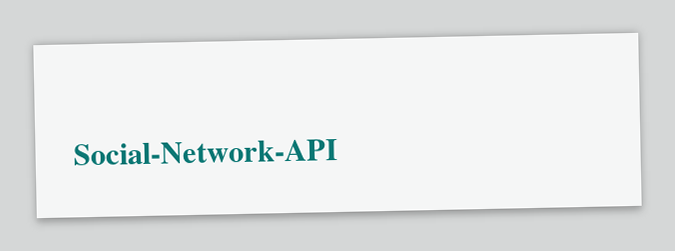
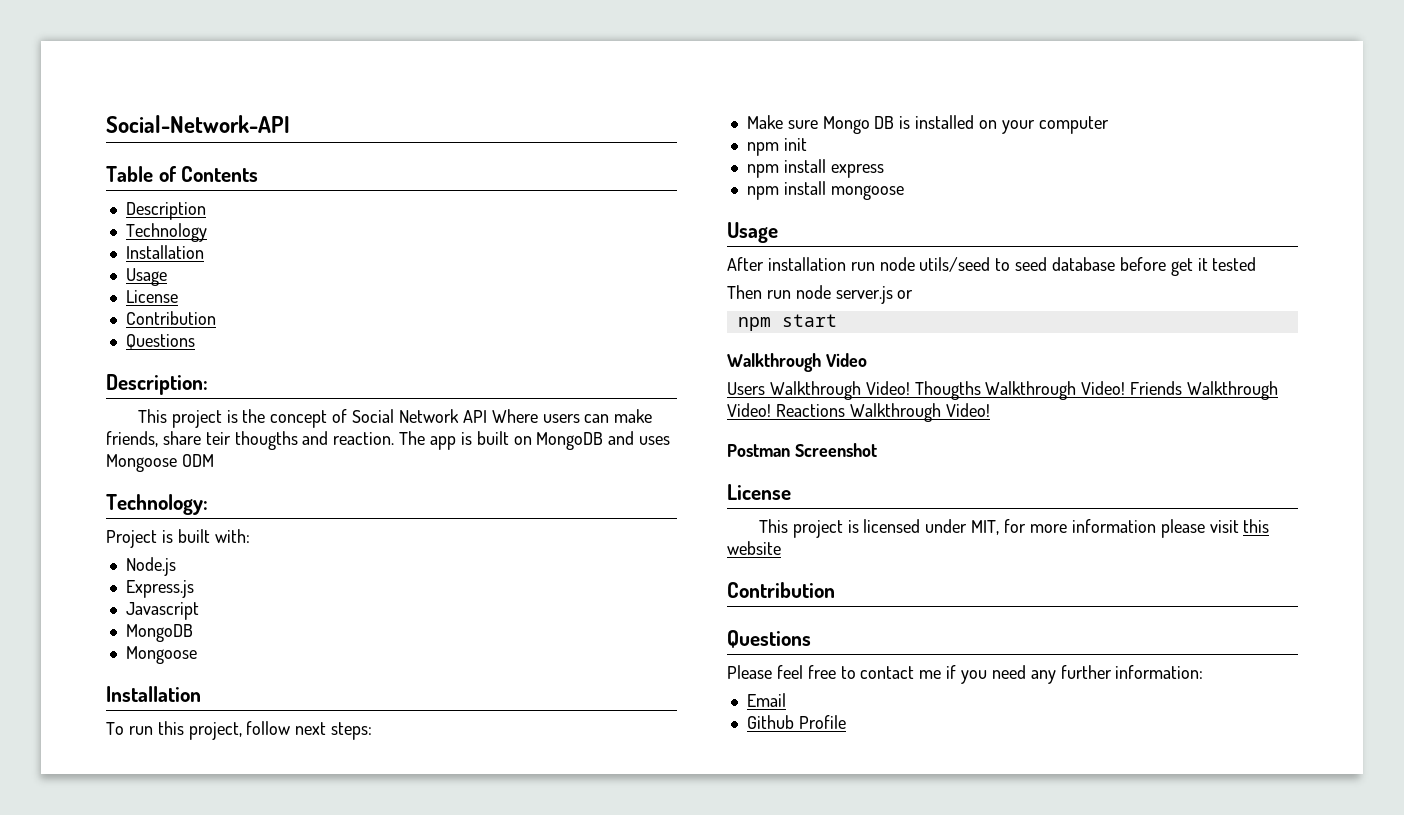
(338, 152) none -> [106,166,259,182] [125,202,206,220] [125,223,207,242] [125,245,204,259] [125,268,167,286] [125,290,178,303] [125,311,216,325] [125,334,195,349] [106,374,208,395] [137,409,653,428] [106,431,671,450] [106,454,214,472] [106,494,208,515] [106,529,250,548] [125,557,176,576] [125,580,194,598] [125,602,199,620] [125,624,193,642] [125,646,197,664] [106,686,201,702] [106,721,373,740] [746,115,1109,134] [746,138,807,156] [746,159,884,178] [746,181,904,200] [727,222,778,243] [727,257,1257,276] [727,285,914,304] [737,314,837,331] [727,353,867,372] [727,381,1278,400] [727,403,990,422] [727,443,877,457] [727,484,791,500] [758,519,1270,538] [727,541,781,555] [727,582,835,598] [727,630,811,648] [727,665,1204,684] [746,693,786,707] [746,715,846,729] // Table of Contents // Description // Technology // Installation // Usage // License // Contribution // Questions // Description: // This project is the concept of Social Network API Where users can make friends, share teir thougths and reaction. The app is built on MongoDB and uses Mongoose ODM // Technology: // Project is built with: // Node.js // Express.js // Javascript // MongoDB // Mongoose // Installation // To run this project, follow next steps: // Make sure Mongo DB is installed on your computer // npm init // npm install express // npm install mongoose // Usage // After installation run node utils/seed to seed database before get it tested // Then run node server.js or // npm start // Walkthrough Video // Users Walkthrough Video! Thougths Walkthrough Video! Friends Walkthrough Video! Reactions Walkthrough Video! // Postman Screenshot // License // This project is licensed under MIT, for more information please visit this website // Contribution // Questions // Please feel free to contact me if you need any further information: // Email // Github Profile

